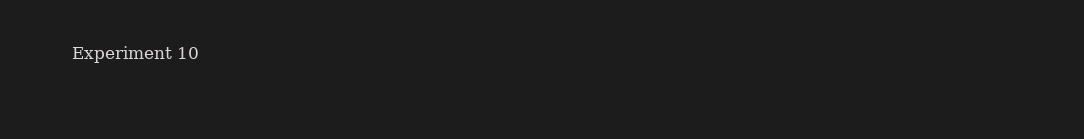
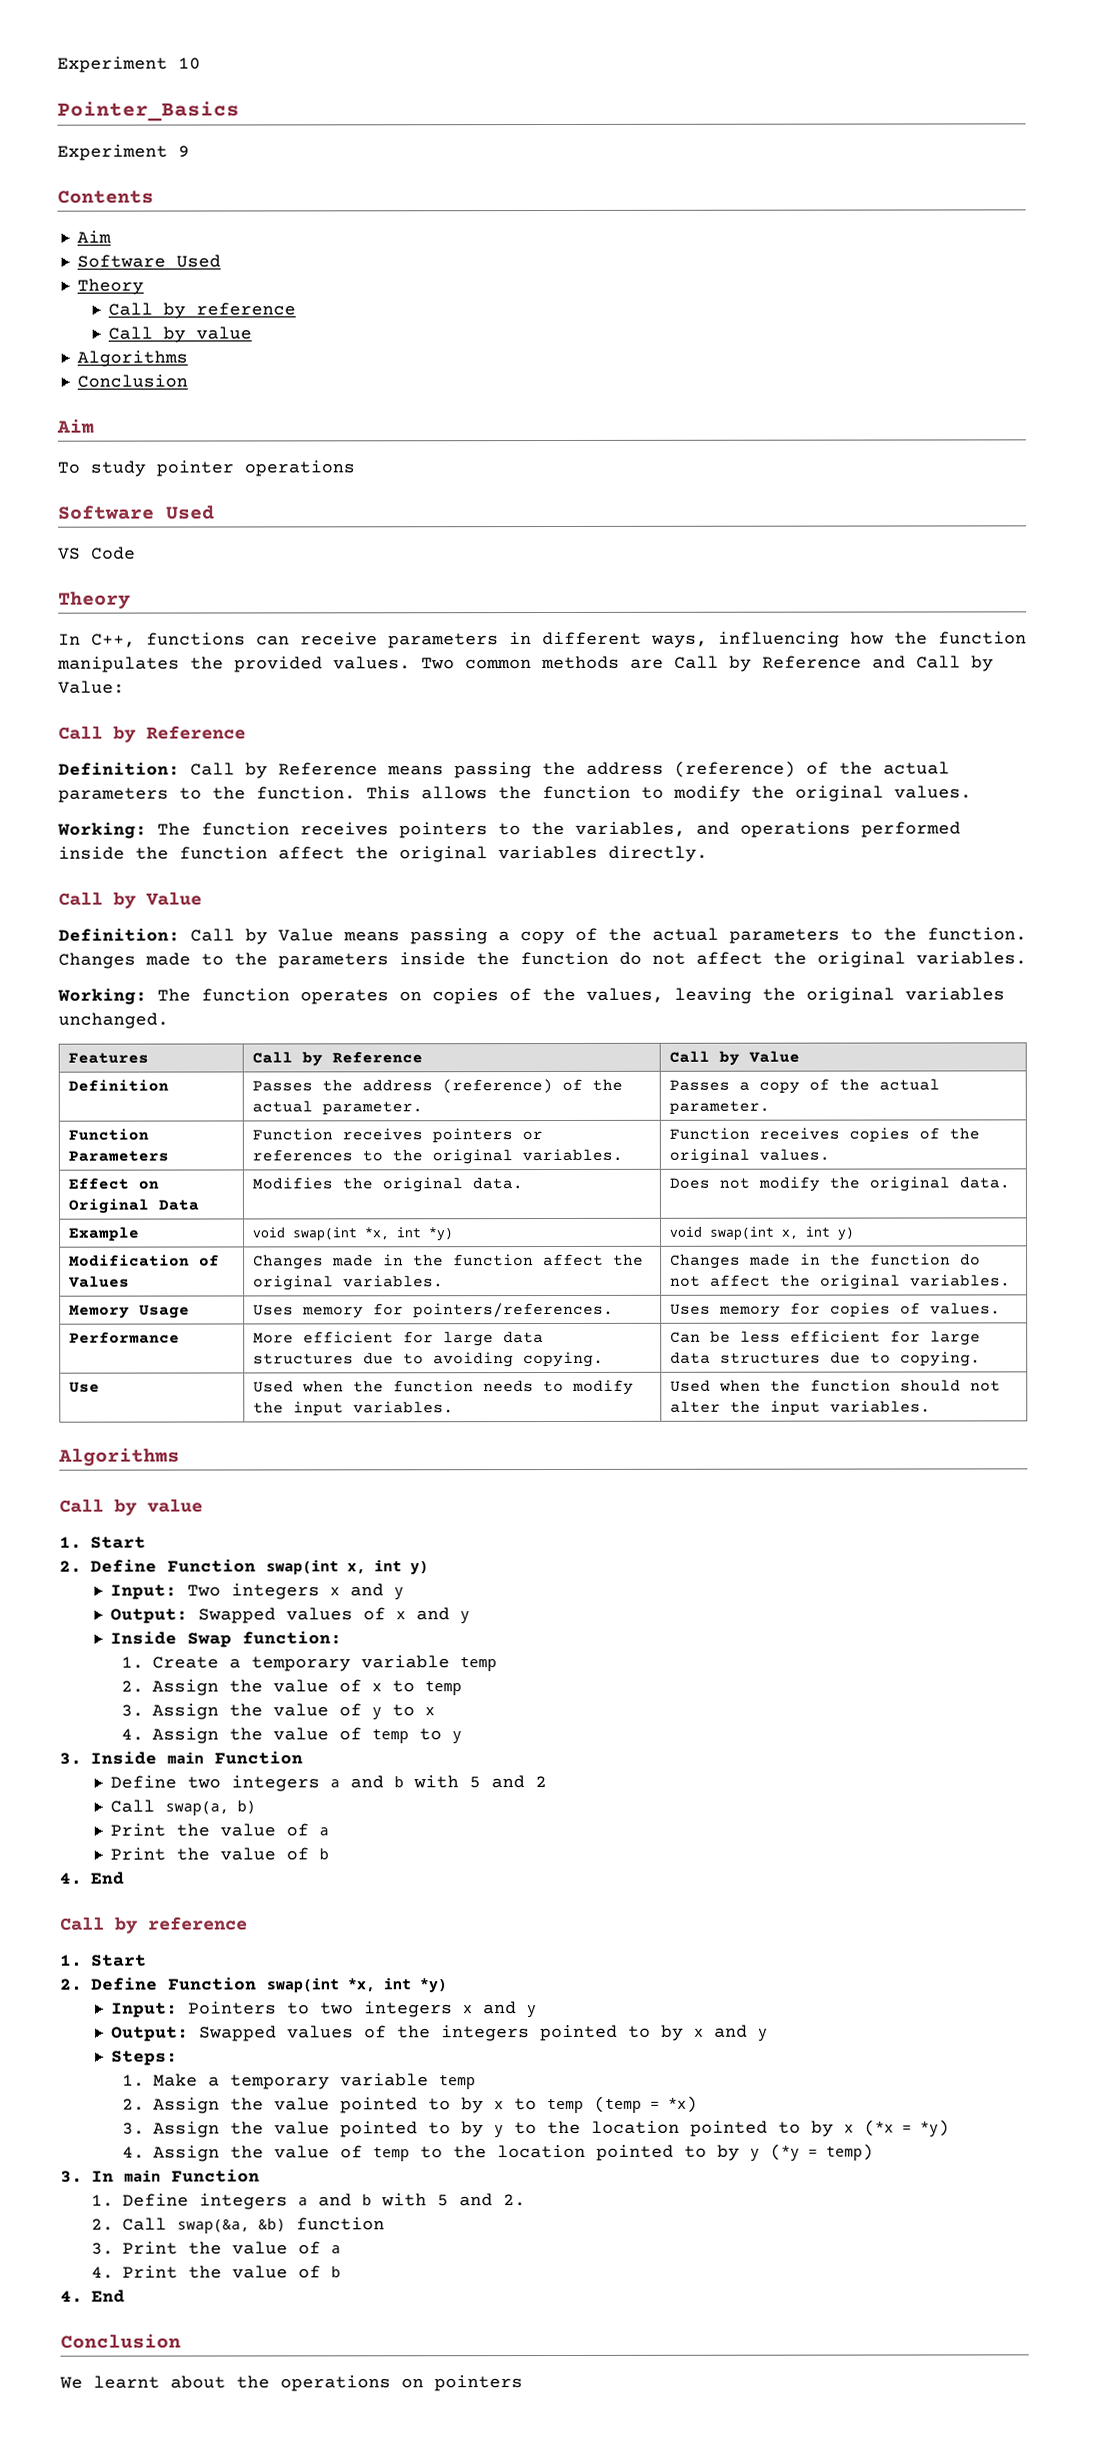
(199, 53) none -> [57,101,240,122] [57,144,190,161] [57,190,154,204] [76,230,112,243] [76,254,221,268] [76,278,144,295] [107,302,296,319] [107,326,252,343] [76,350,188,367] [76,374,188,388] [56,418,94,433] [57,460,355,477] [57,505,215,520] [58,546,136,560] [58,591,131,610] [58,631,1027,649] [57,655,994,673] [58,680,125,694] [58,725,246,743] [58,760,950,779] [58,785,972,803] [57,821,961,839] [58,845,708,863] [58,891,202,909] [58,927,1027,945] [58,951,1027,969] [57,987,1005,1005] [58,1012,169,1029] [68,1052,150,1064] [252,1051,424,1067] [669,1050,801,1066] [68,1079,170,1092] [252,1078,624,1094] [252,1100,424,1116] [669,1078,941,1094] [669,1100,771,1115] [68,1128,150,1141] [68,1150,170,1162] [252,1128,544,1144] [252,1148,624,1165] [669,1127,981,1143] [669,1148,831,1164] [68,1177,160,1190] [68,1198,200,1214] [252,1177,524,1193] [669,1176,1011,1192] [68,1226,141,1242] [252,1227,455,1241] [669,1226,856,1240] [69,1254,221,1267] [68,1275,131,1288] [253,1253,645,1270] [253,1275,445,1291] [670,1253,982,1269] [670,1274,1012,1290] [69,1304,191,1319] [253,1302,615,1319] [670,1302,1002,1318] [69,1331,181,1344] [253,1331,545,1347] [253,1351,605,1368] [670,1330,982,1346] [670,1351,982,1367] [69,1381,101,1393] [253,1379,635,1395] [253,1401,455,1417] [670,1379,1002,1392] [670,1400,932,1416] [58,1447,180,1467] [59,1498,203,1516] [59,1536,147,1549] [59,1559,430,1575] [109,1583,404,1600] [109,1607,470,1624] [109,1631,342,1648] [121,1655,498,1672] [121,1679,463,1696] [121,1703,436,1720] [121,1727,463,1744] [59,1751,304,1765] [109,1775,547,1792] [109,1799,256,1816] [109,1823,329,1837] [109,1847,329,1861] [59,1871,125,1885] [59,1916,247,1934] [60,1954,148,1967] [60,1977,449,1993] [110,2001,537,2018] [110,2024,768,2042] [110,2050,178,2066] [122,2073,477,2090] [122,2095,699,2114] [122,2119,951,2138] [122,2143,875,2162] [60,2169,261,2183] [91,2193,527,2210] [91,2217,386,2234] [91,2241,342,2255] [91,2265,342,2279] [60,2289,126,2303] [60,2333,181,2349] [59,2375,523,2392] // Pointer_Basics // Experiment 9 // Contents // Aim // Software Used // Theory // Call by reference // Call by value // Algorithms // Conclusion // Aim // To study pointer operations // Software Used // VS Code // Theory // In C++, functions can receive parameters in different ways, influencing how the function manipulates the provided values. Two common methods are Call by Reference and Call by Value: // Call by Reference // Definition: Call by Reference means passing the address (reference) of the actual parameters to the function. This allows the function to modify the original values. // Working: The function receives pointers to the variables, and operations performed inside the function affect the original variables directly. // Call by Value // Definition: Call by Value means passing a copy of the actual parameters to the function. Changes made to the parameters inside the function do not affect the original variables. // Working: The function operates on copies of the values, leaving the original variables unchanged. // Features | Call by Reference | Call by Value // Definition | Passes the address (reference) of the actual parameter. | Passes a copy of the actual parameter. // Function Parameters | Function receives pointers or references to the original variables. | Function receives copies of the original values. // Effect on Original Data | Modifies the original data. | Does not modify the original data. // Example | void swap(int *x, int *y) | void swap(int x, int y) // Modification of Values | Changes made in the function affect the original variables. | Changes made in the function do not affect the original variables. // Memory Usage | Uses memory for pointers/references. | Uses memory for copies of values. // Performance | More efficient for large data structures due to avoiding copying. | Can be less efficient for large data structures due to copying. // Use | Used when the function needs to modify the input variables. | Used when the function should not alter the input variables. // Algorithms // Call by value // 1. Start // 2. Define Function swap(int x, int y) // Input: Two integers x and y // Output: Swapped values of x and y // Inside Swap function: // 1. Create a temporary variable temp // 2. Assign the value of x to temp // 3. Assign the value of y to x // 4. Assign the value of temp to y // 3. Inside main Function // Define two integers a and b with 5 and 2 // Call swap(a, b) // Print the value of a // Print the value of b // 4. End // Call by reference // 1. Start // 2. Define Function swap(int *x, int *y) // Input: Pointers to two integers x and y // Output: Swapped values of the integers pointed to by x and y // Steps: // 1. Make a temporary variable temp // 2. Assign the value pointed to by x to temp (temp = *x) // 3. Assign the value pointed to by y to the location pointed to by x (*x = *y) // 4. Assign the value of temp to the location pointed to by y (*y = temp) // 3. In main Function // 1. Define integers a and b with 5 and 2. // 2. Call swap(&a, &b) function // 3. Print the value of a // 4. Print the value of b // 4. End // Conclusion // We learnt about the operations on pointers

